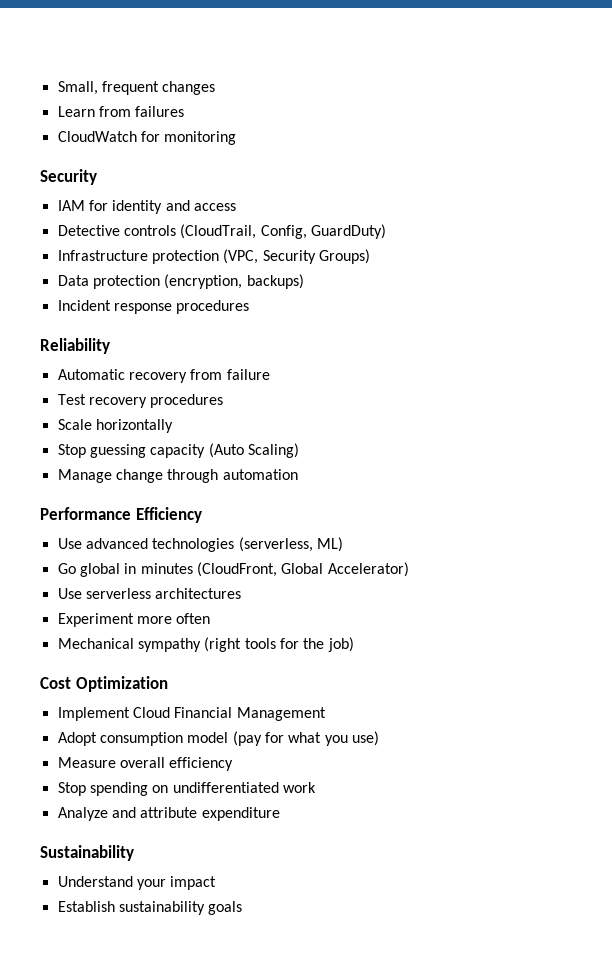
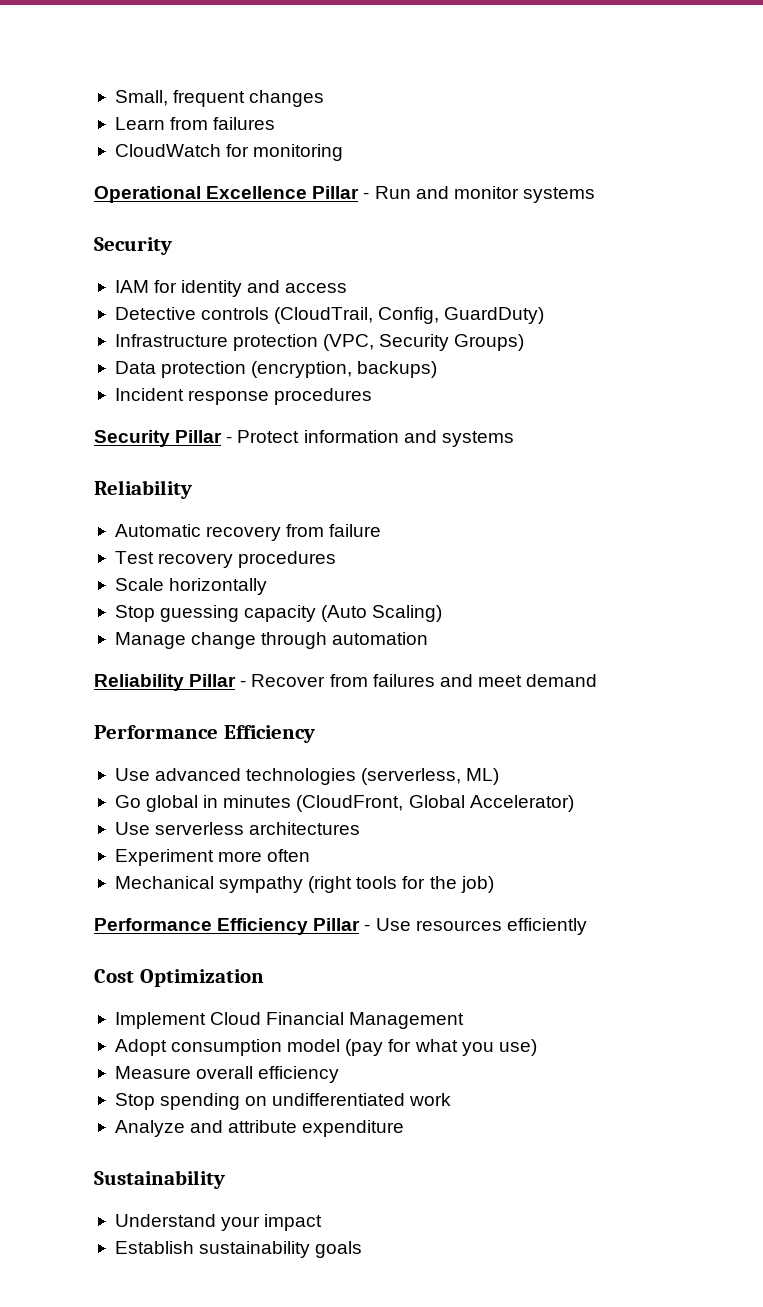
(237, 138) none -> [94,186,595,203] // Operational Excellence Pillar - Run and monitor systems
(250, 307) none -> [94,430,514,447] // Security Pillar - Protect information and systems
(298, 474) none -> [94,674,598,691] // Reliability Pillar - Recover from failures and meet demand
(354, 644) none -> [94,918,587,935] // Performance Efficiency Pillar - Use resources efficiently

